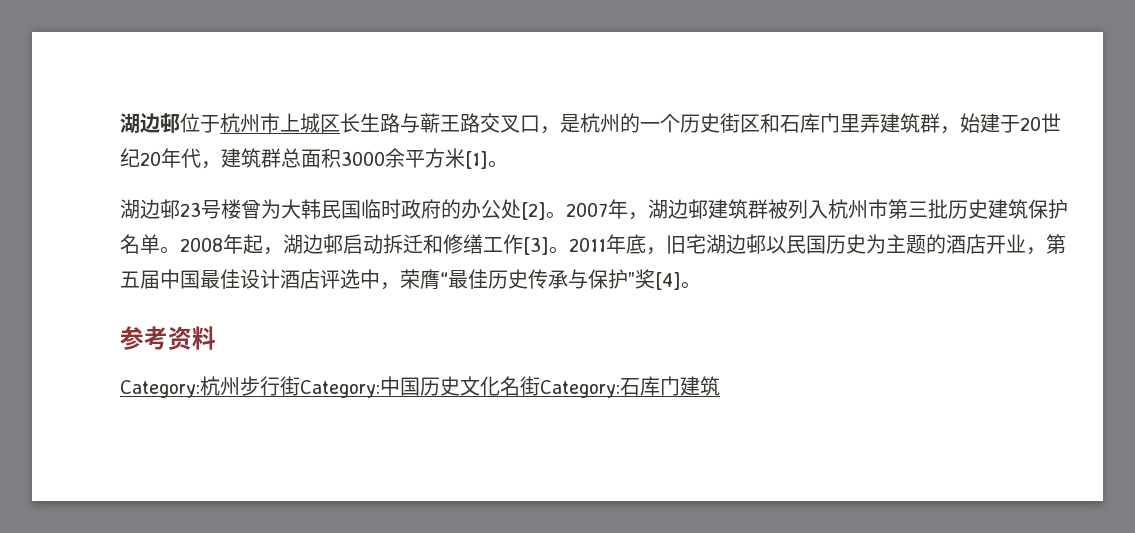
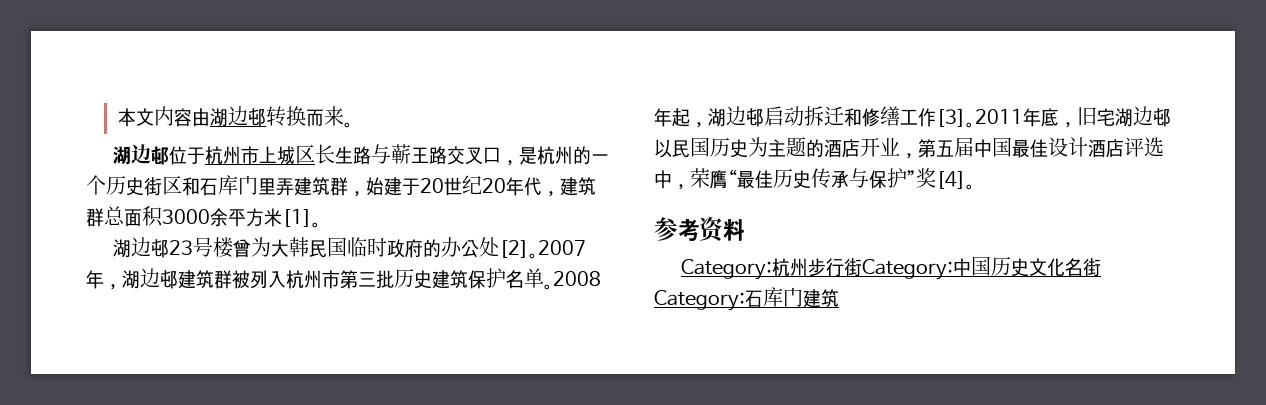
(120, 123) none -> [117,106,353,128] 本文内容由湖边邨转换而来。 //

